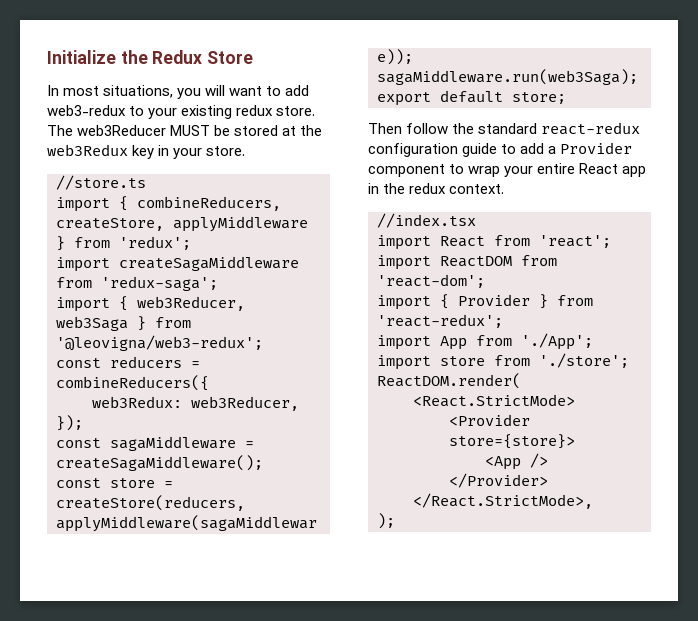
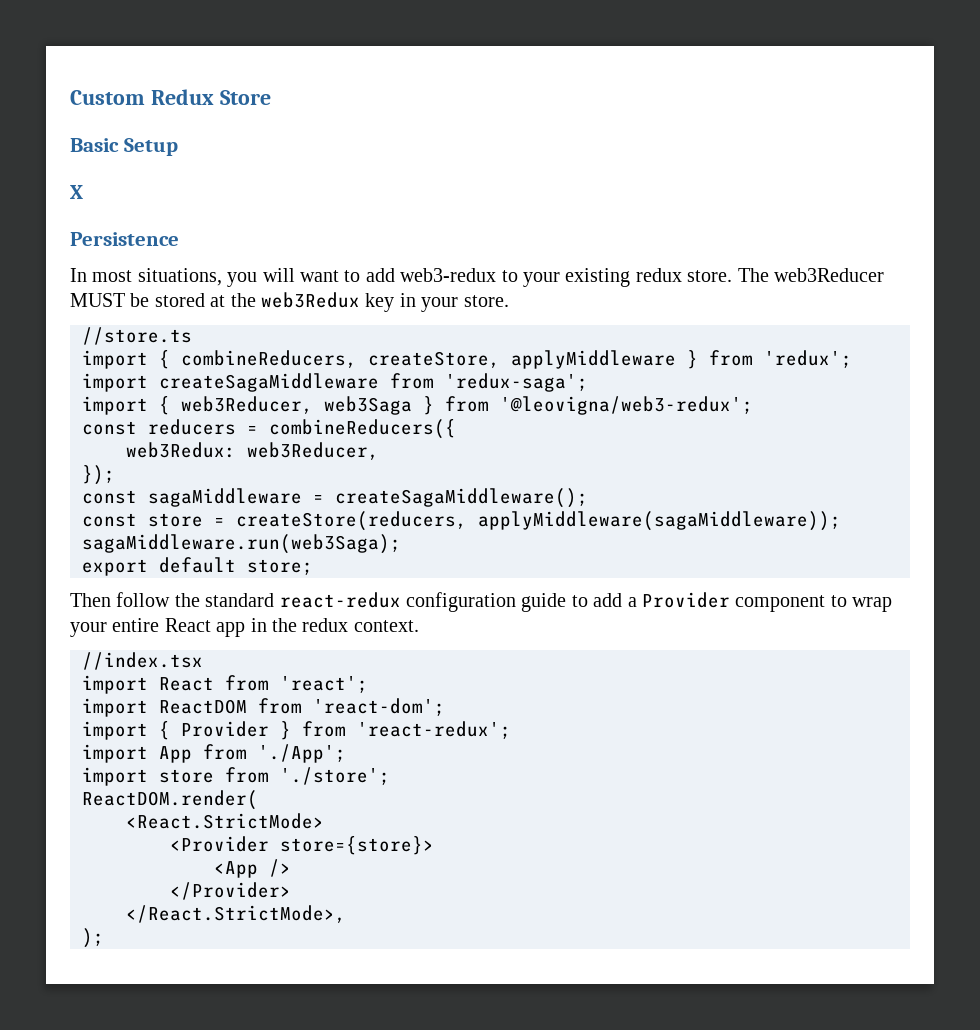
[47,50,148,64] Initialize the -> [70,90,145,105] Custom
(254, 57) none -> [70,138,178,156] [70,185,83,199] [70,232,179,246] // Basic Setup // X // Persistence

